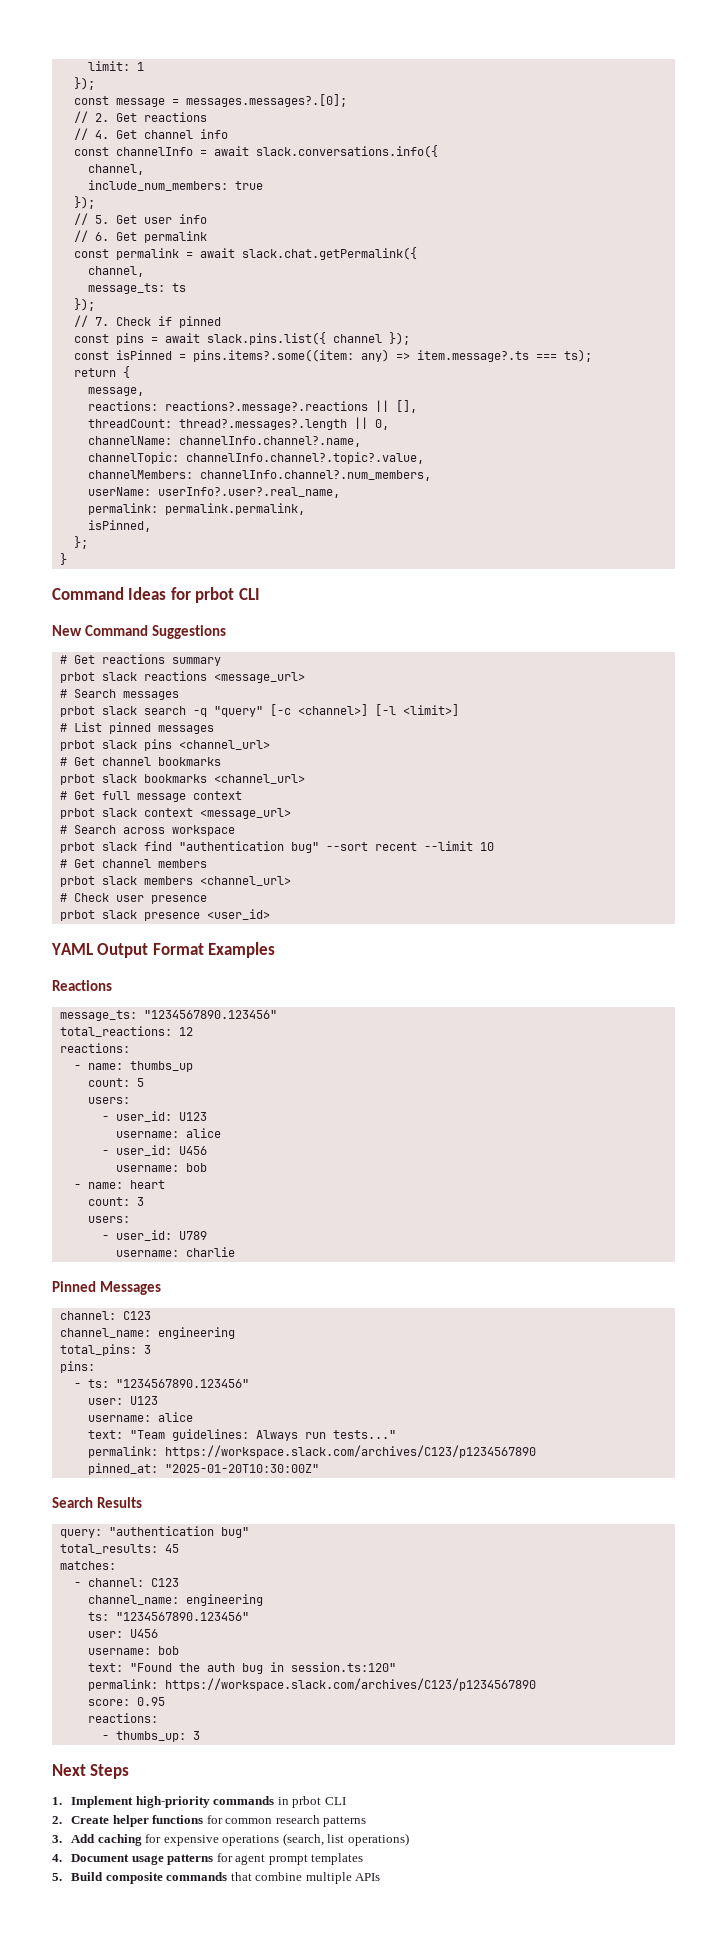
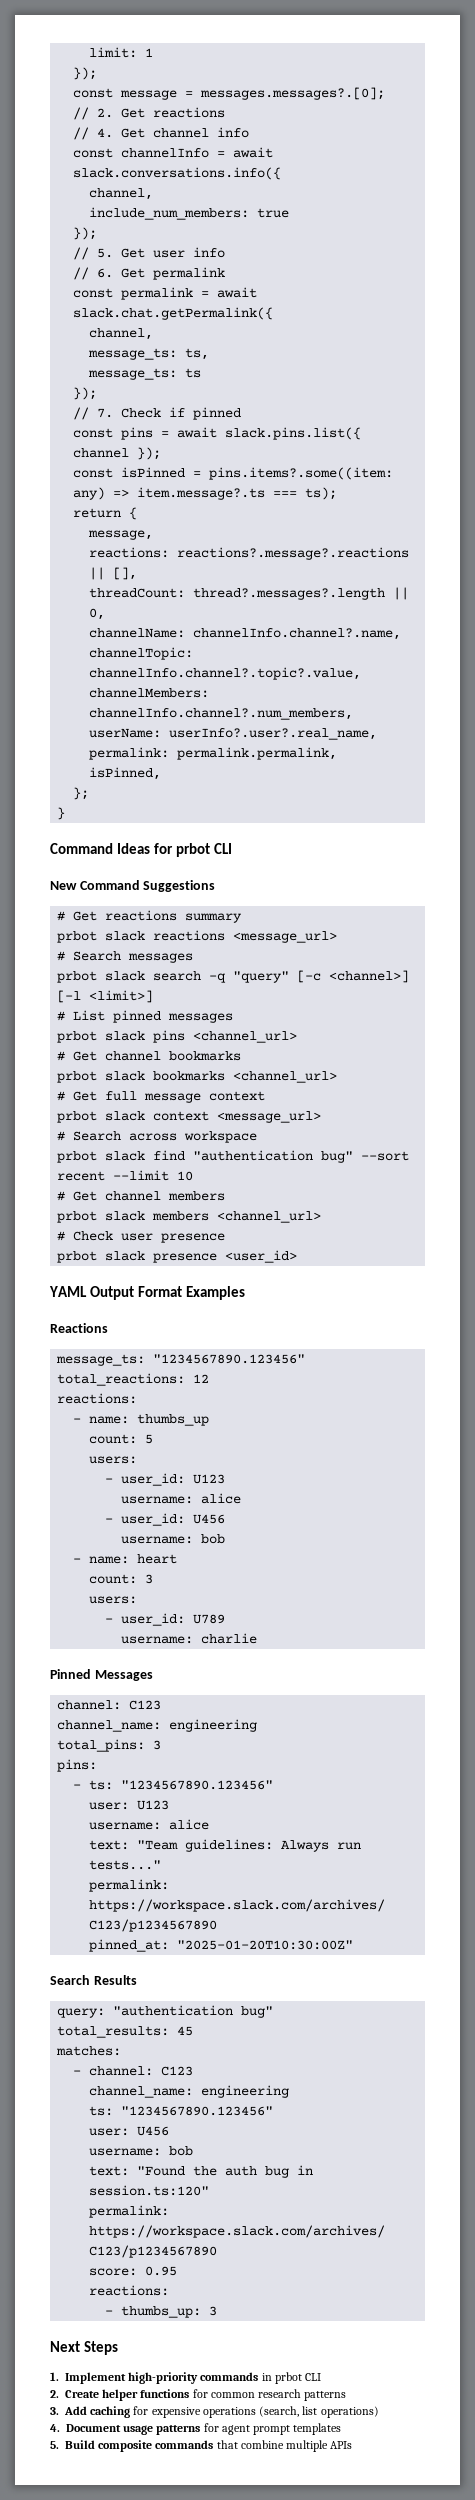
(144, 271) none -> [88,348,210,360] // message_ts: ts,

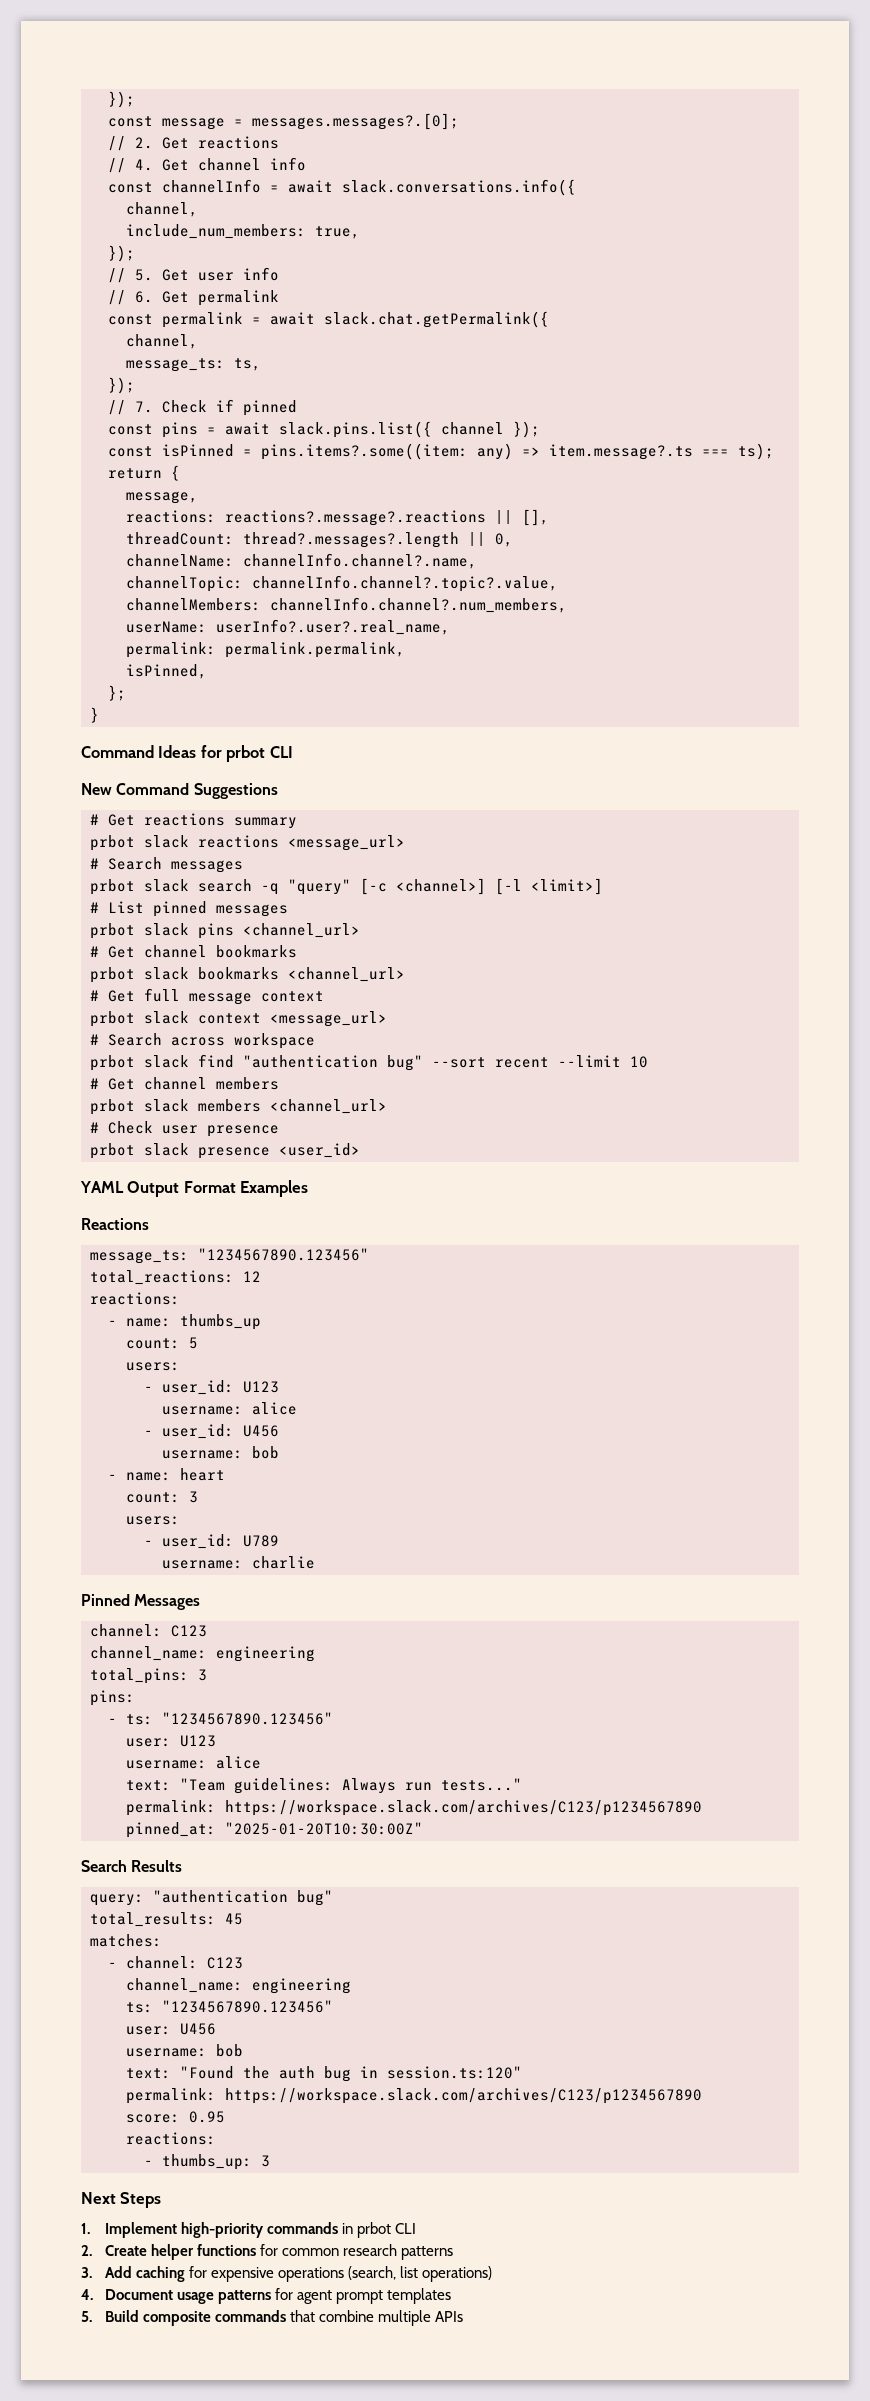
[89,47,154,58] limit: 1 // -> (108, 99) none
[257,208,290,218] true -> [315,226,360,239] true,
[88,368,202,380] // message_ts: ts -> (261, 364) none

